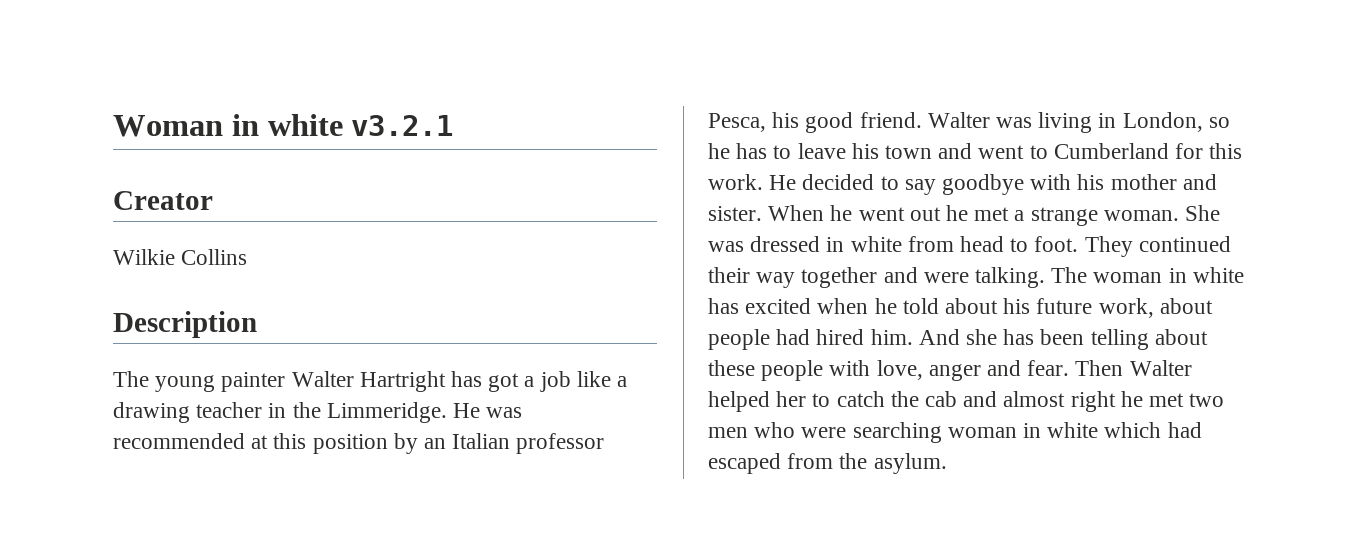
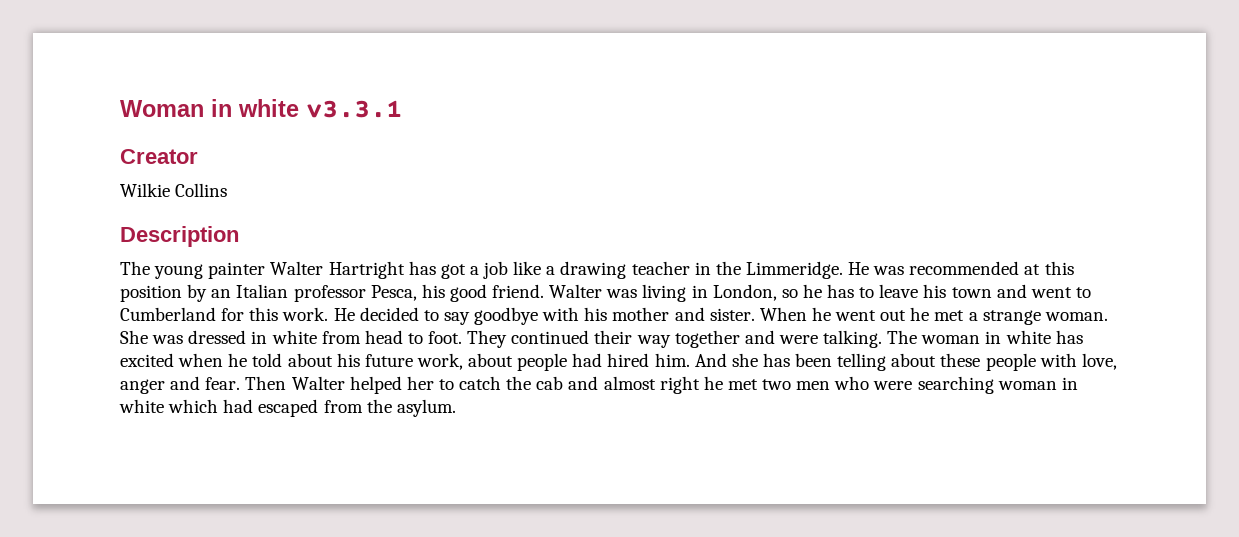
[351,115,454,136] v3.2.1 -> [306,100,402,118] v3.3.1

